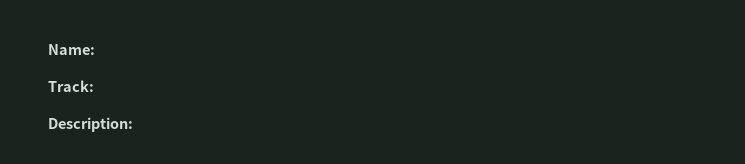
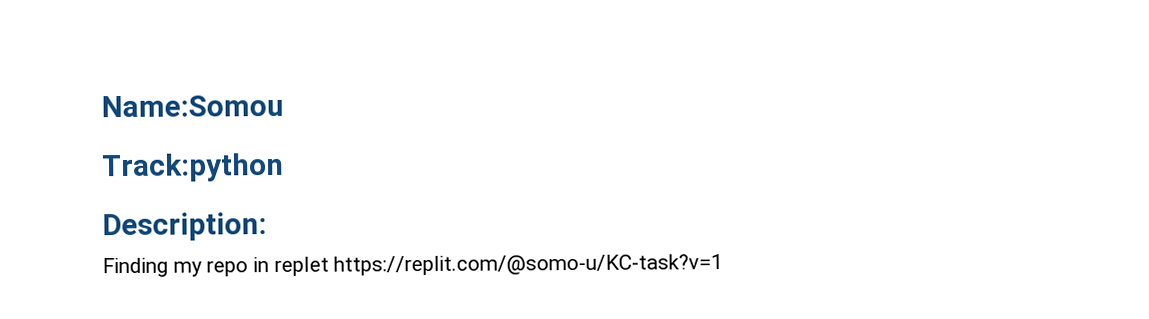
[48,44,95,55] [48,80,94,92] Name: // Track: -> [101,94,284,118] [101,152,284,183] Name:Somou // Track:python
(133, 124) none -> [102,254,724,278] // Finding my repo in replet https://replit.com/@somo-u/KC-task?v=1

